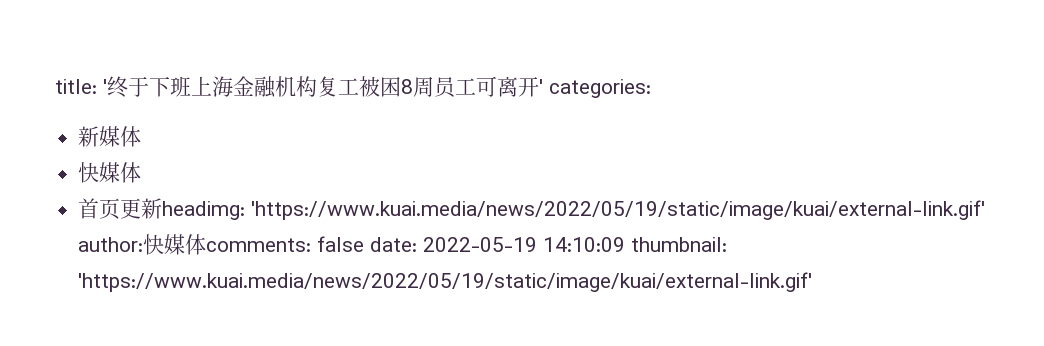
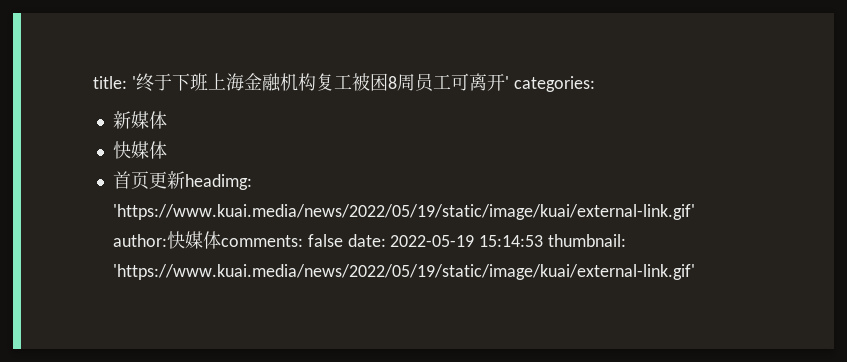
[543,237,626,252] 14:10:09 -> [479,235,544,247] 15:14:53

